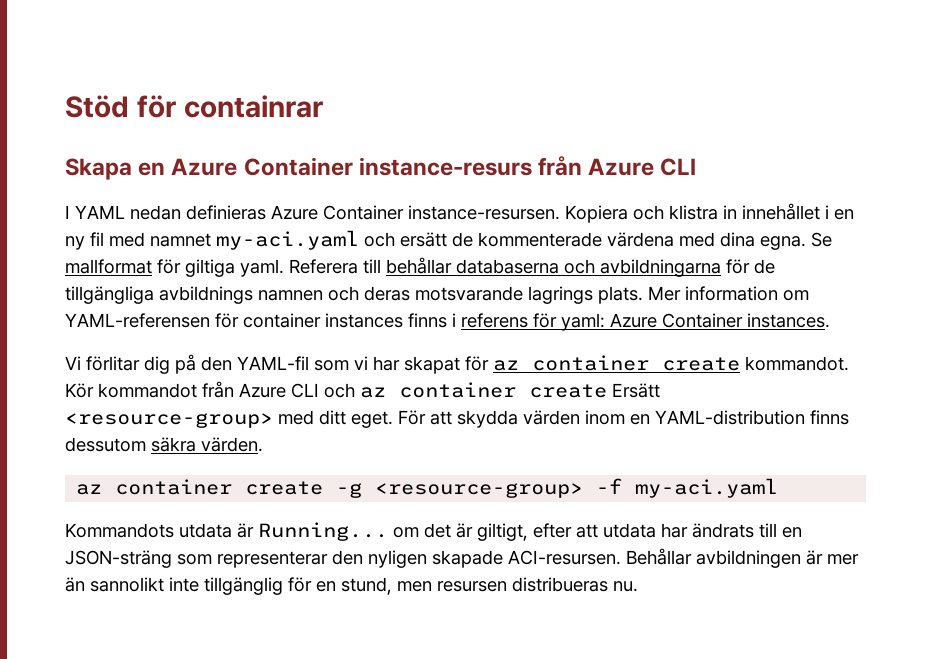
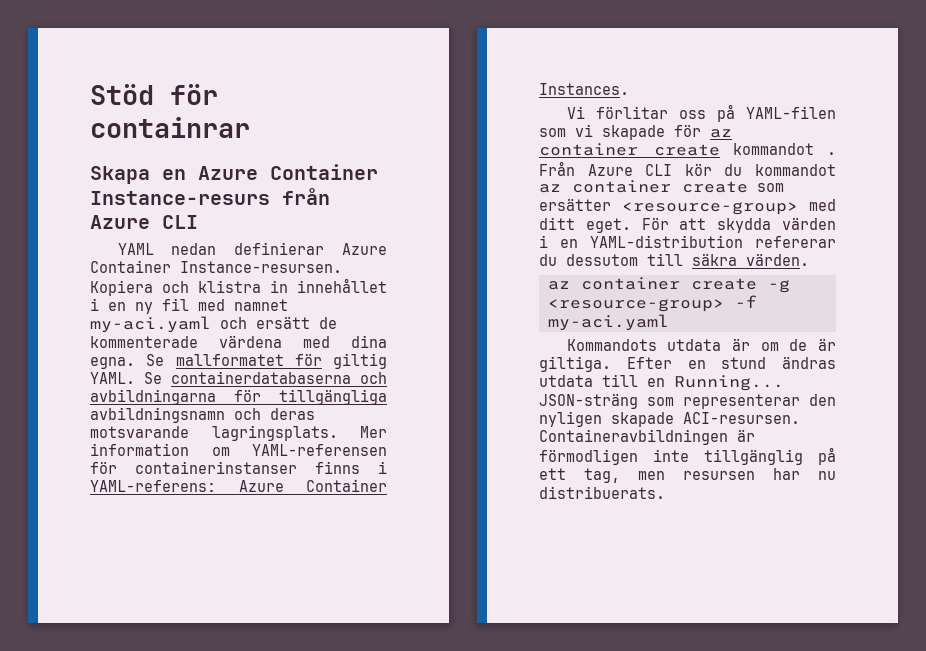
[358,157,532,176] instance-resurs -> [90,191,270,205] Instance-resurs
[65,205,70,219] I -> (198, 222) none
[186,205,560,220] definieras Azure Container instance-resursen. -> [234,242,387,255] [90,260,342,273] definierar Azure Container Instance-resursen.
[65,257,775,277] [65,286,323,304] mallformat för giltiga yaml. Referera till behållar databaserna och avbildningarna för de tillgängliga avbildnings namnen -> [175,353,387,369] [90,371,387,384] [90,389,387,405] [90,407,225,423] mallformatet för giltig YAML. Se containerdatabaserna och avbildningarna för tillgängliga avbildningsnamn
[528,286,643,304] lagrings plats. -> [211,425,338,441] lagringsplats.
[243,313,830,331] container instances finns i referens för yaml: Azure Container instances. -> [135,461,387,474] [90,479,387,492] [539,83,629,95] containerinstanser finns i YAML-referens: Azure Container Instances.
[144,354,849,374] [65,381,660,398] dig på den YAML-fil som vi har skapat för az container create kommandot. Kör kommandot från Azure CLI och az container create Ersätt -> [678,104,836,122] [539,124,732,140] [539,143,836,156] [539,161,836,176] [539,180,784,193] [539,198,611,211] oss på YAML-filen som vi skapade för az container create kommandot . Från Azure CLI kör du kommandot az container create som ersätter
[585,410,625,425] inom -> [539,235,548,248] i
[810,410,849,425] [65,437,146,452] finns dessutom -> [755,236,836,248] [539,253,683,266] refererar du dessutom till
[258,522,754,541] Running... om det är giltigt, efter att utdata har ändrats -> [760,338,836,351] [539,356,836,372] [539,375,593,387] om de är giltiga. Efter en stund ändras utdata
(802, 532) none -> [674,375,784,391] Running...
[626,548,859,568] [65,577,638,595] Behållar avbildningen är mer än sannolikt inte tillgänglig för en stund, men resursen distribueras nu. -> [539,429,755,445] [539,447,836,465] [539,468,836,483] [539,486,665,499] Containeravbildningen är förmodligen inte tillgänglig på ett tag, men resursen har nu distribuerats.

